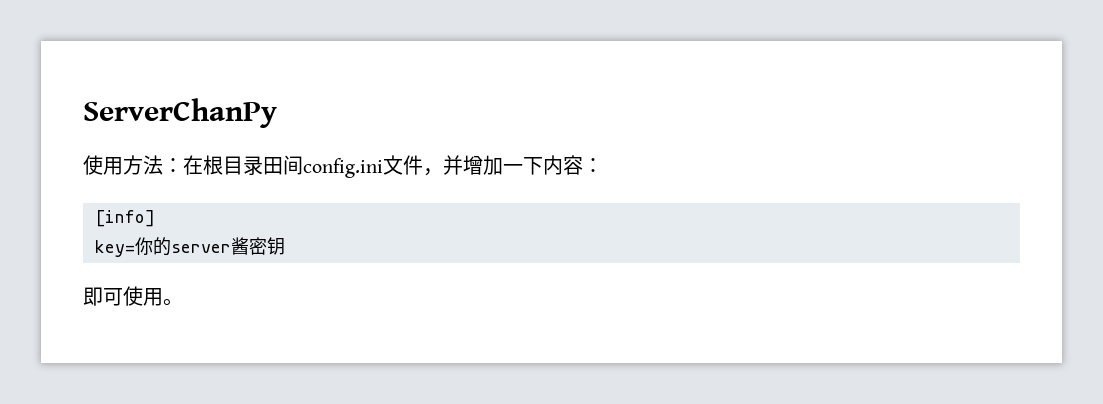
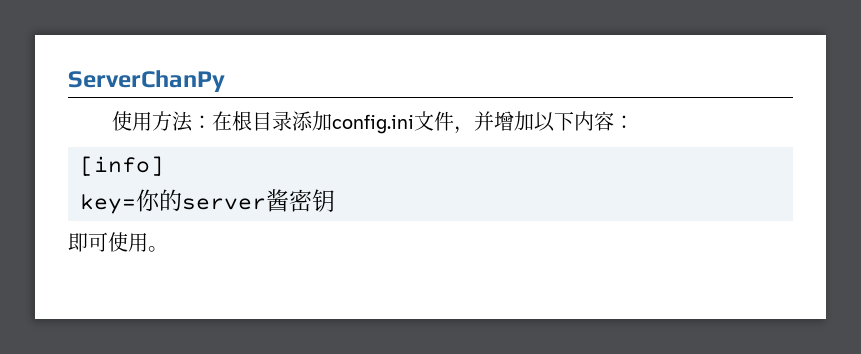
[263,155,303,175] 田间 -> [292,111,333,131] 添加
[503,164,523,173] 一 -> [534,112,556,132] 以

